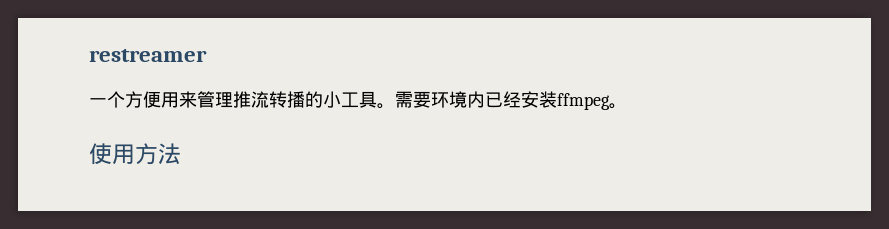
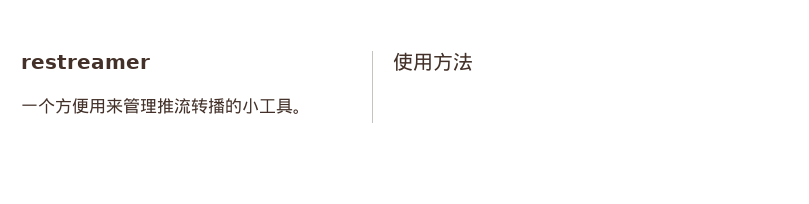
[395,91,627,110] 需要环境内已经安装ffmpeg。 -> (310, 111) none

